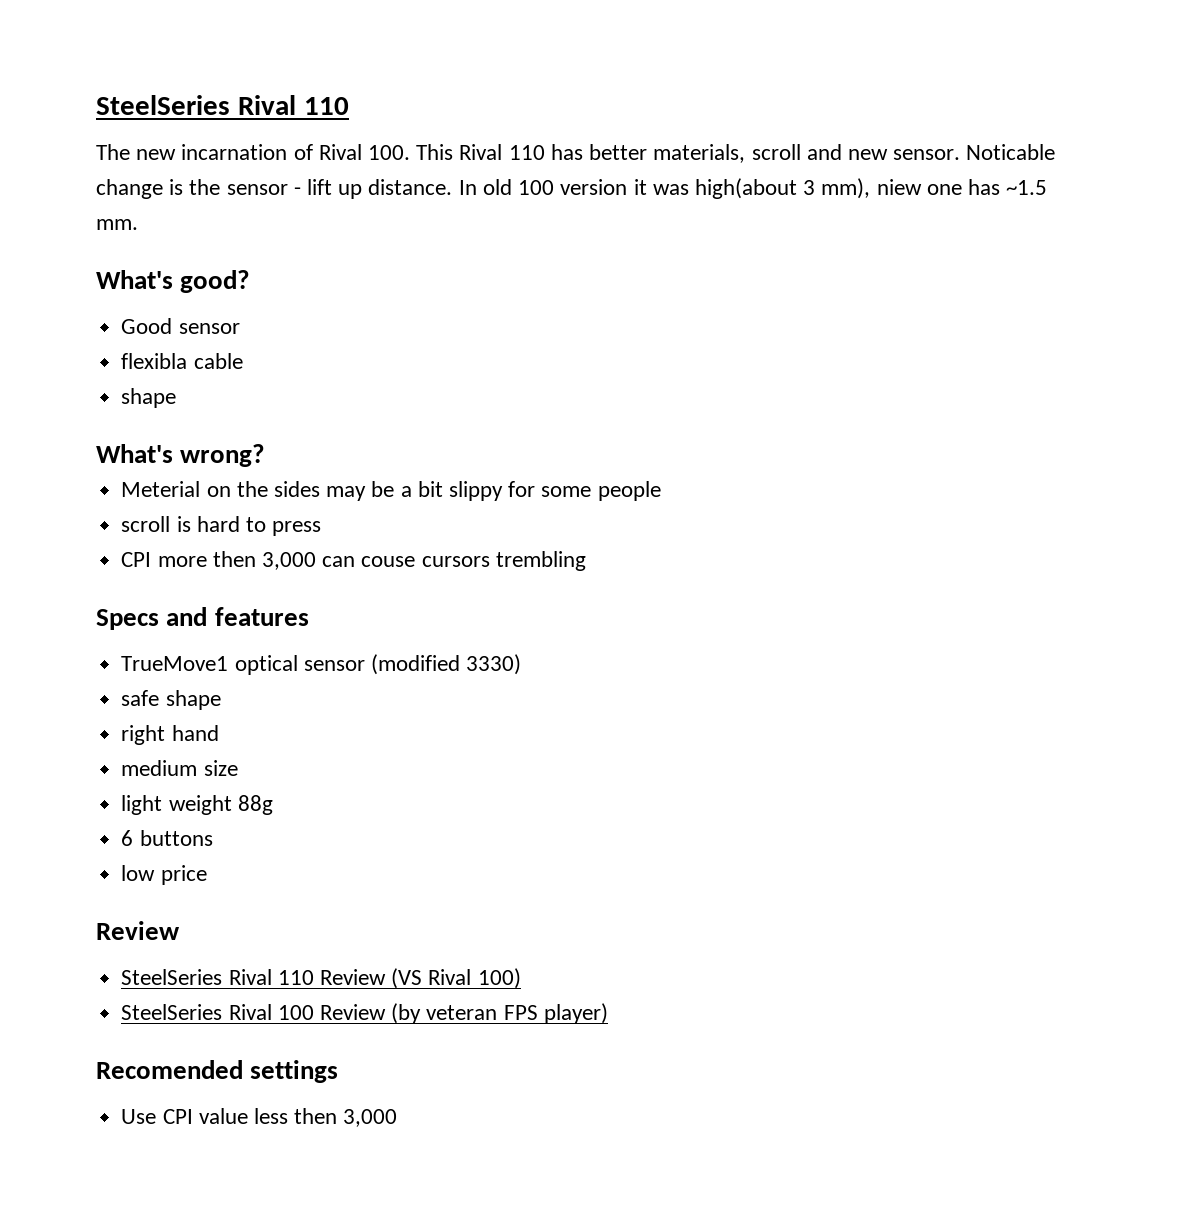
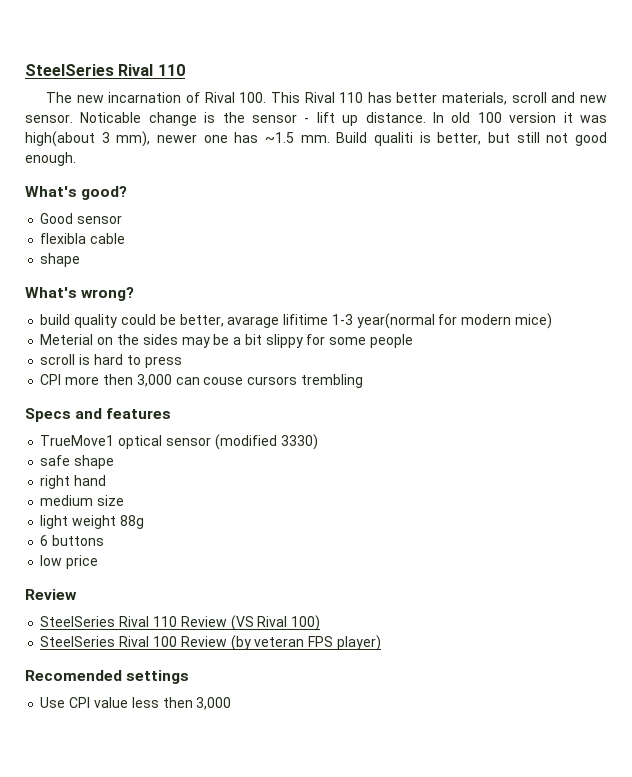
[876,179,922,195] niew -> [156,134,197,143] newer
(138, 224) none -> [336,132,607,146] [25,152,76,166] Build qualiti is better, but still not good enough.
(266, 455) none -> [40,313,552,329] // build quality could be better, avarage lifitime 1-3 year(normal for modern mice)

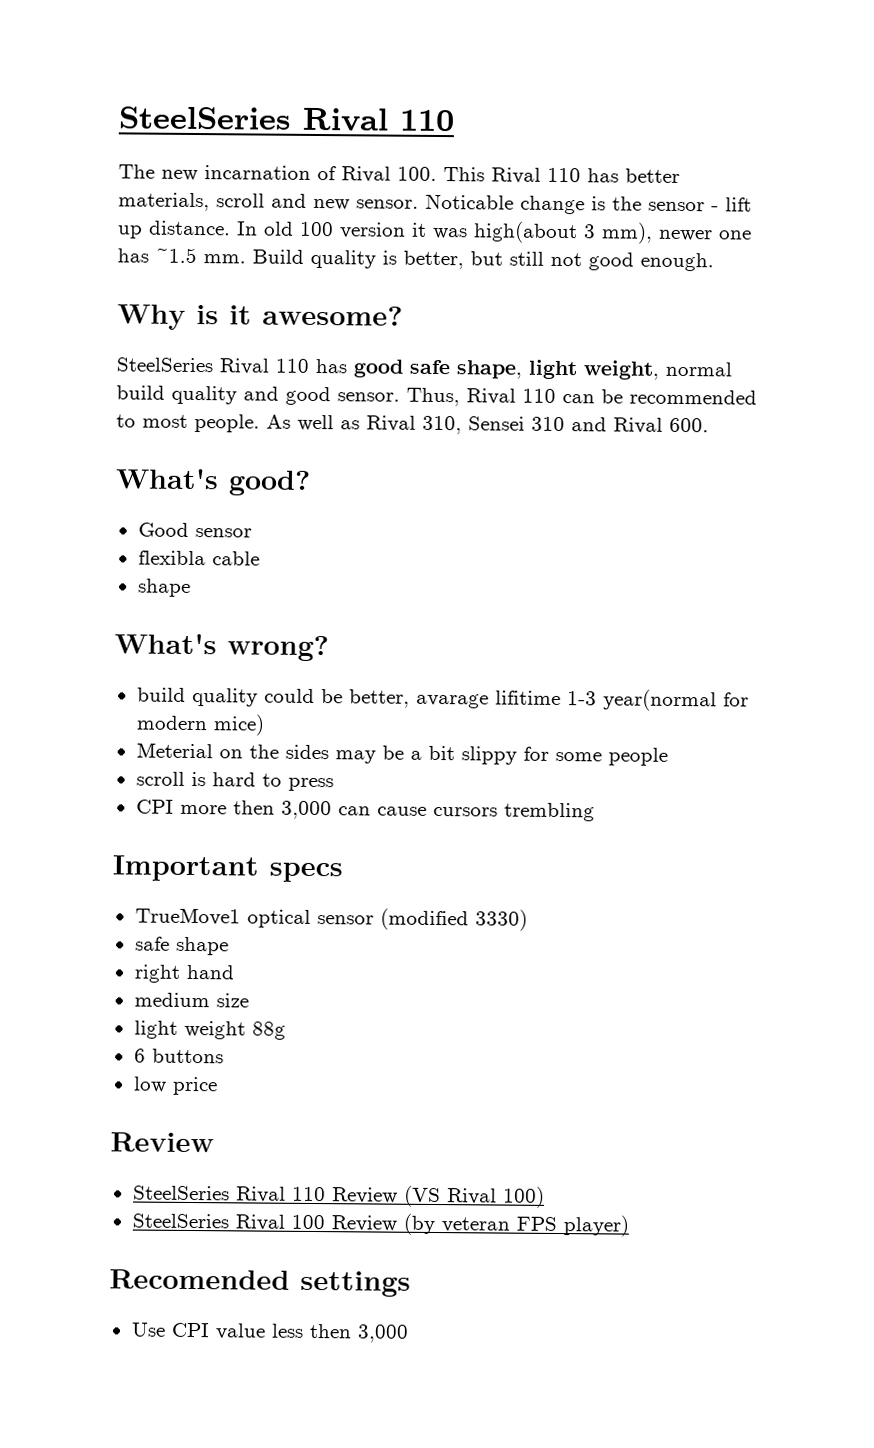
[374,132,413,146] qualiti -> [310,249,376,269] quality
(76, 159) none -> [117,304,403,330] [116,357,732,380] [116,385,757,407] [116,414,709,435] // Why is it awesome? // SteelSeries Rival 110 has good safe shape, light weight, normal build quality and good sensor. Thus, Rival 110 can be recommended to most people. As well as Rival 310, Sensei 310 and Rival 600.
[203,377,244,385] couse -> [376,806,427,816] cause
[25,408,172,422] Specs and features -> [112,855,343,883] Important specs

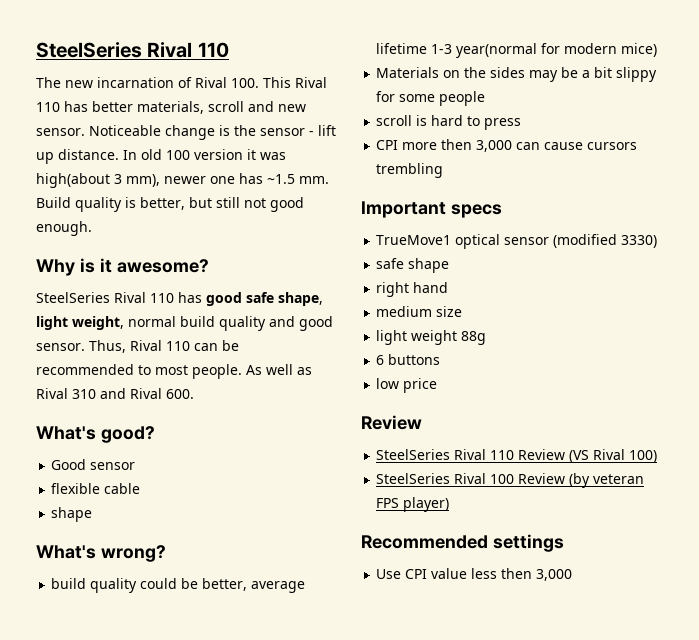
[425,193,514,210] Noticable -> [89,125,161,136] Noticeable
[422,415,525,435] 310, Sensei -> (68, 393) none
[137,550,206,566] flexibla -> [51,483,101,494] flexible
[415,690,561,709] avarage lifitime -> [251,581,306,593] [376,43,428,54] average lifetime
[135,742,213,759] Meterial -> [376,67,440,78] Materials
[109,1269,290,1290] Recomended -> [361,535,488,549] Recommended

